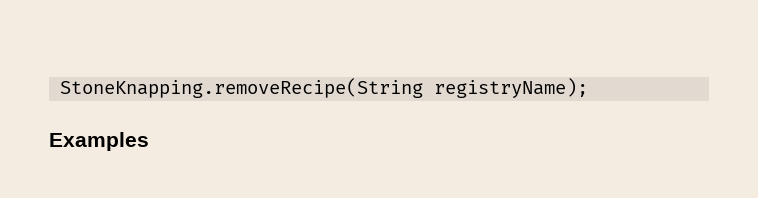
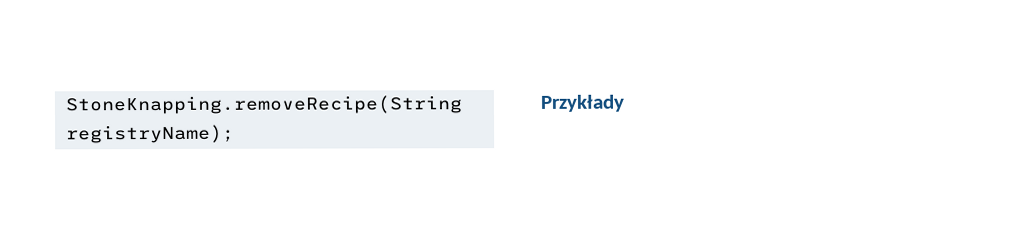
[49,132,149,151] Examples -> [540,94,624,112] Przykłady

